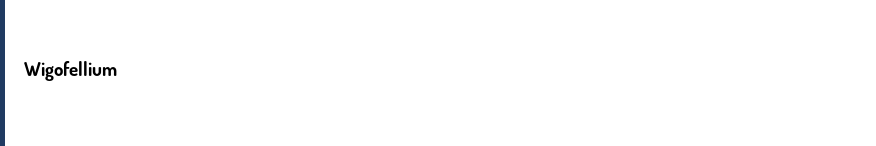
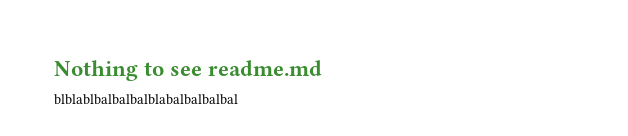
[24,61,117,81] Wigofellium -> [54,60,323,81] [54,94,238,105] Nothing to see readme.md // blblablbalbalbalblabalbalbalbal

